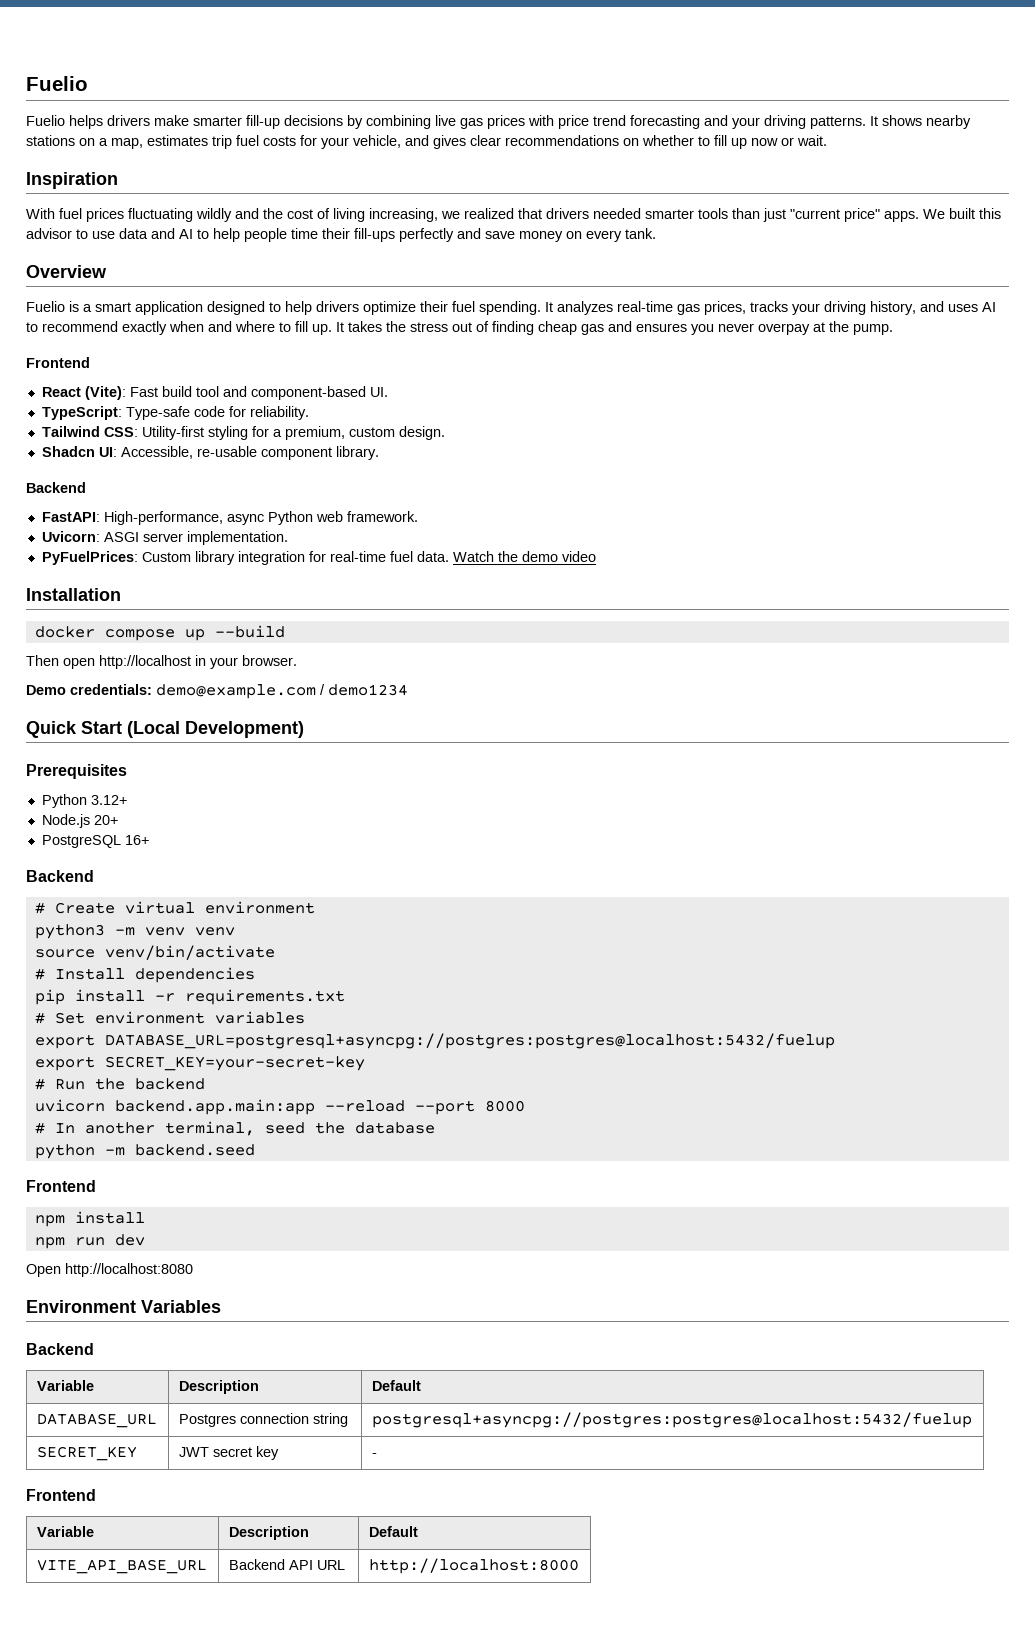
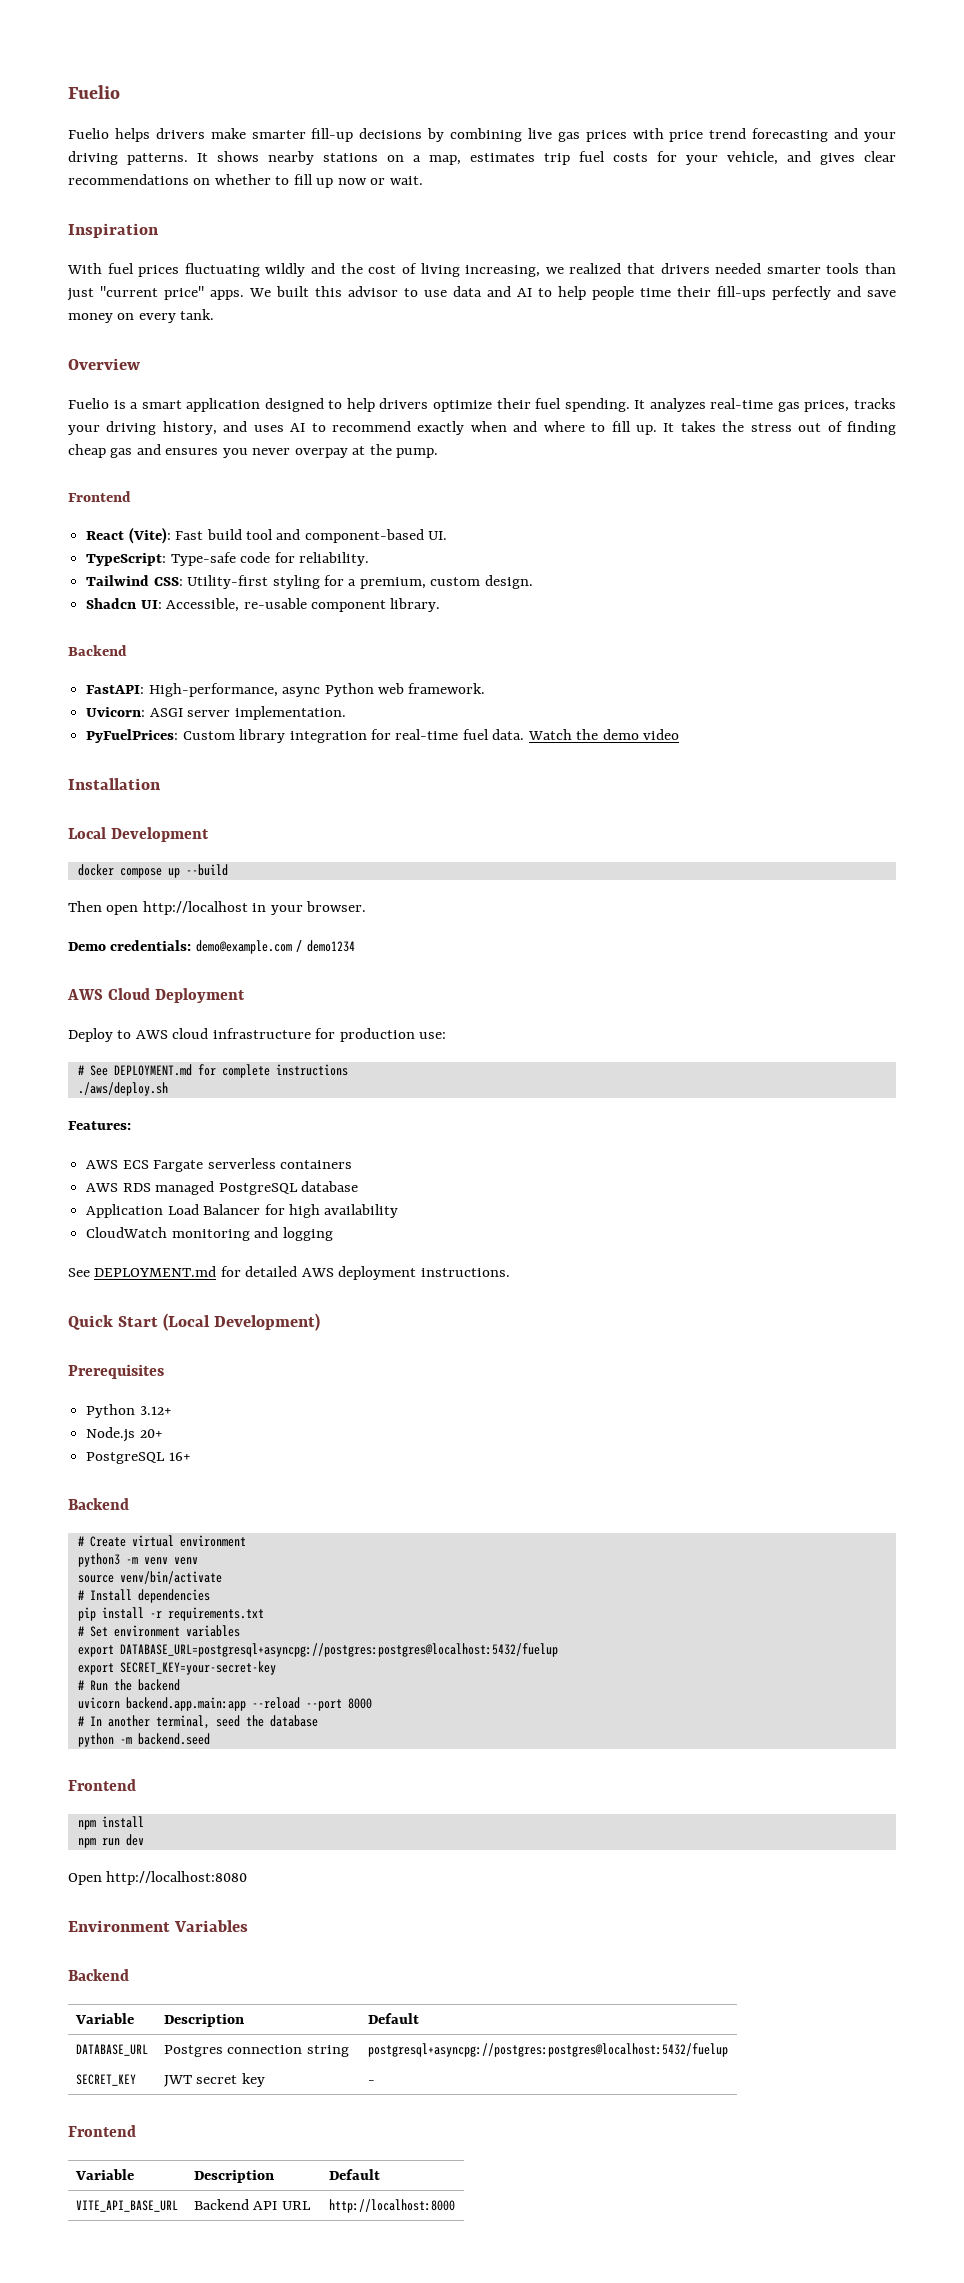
(121, 594) none -> [68,827,209,842] // Local Development
(408, 690) none -> [67,988,245,1003] [68,1028,447,1042] [77,1064,348,1078] [77,1082,168,1096] [68,1121,131,1130] [86,1158,352,1172] [86,1181,358,1195] [86,1204,399,1218] [86,1227,333,1241] [68,1266,510,1280] // AWS Cloud Deployment // Deploy to AWS cloud infrastructure for production use: // # See DEPLOYMENT.md for complete instructions // ./aws/deploy.sh // Features: // AWS ECS Fargate serverless containers // AWS RDS managed PostgreSQL database // Application Load Balancer for high availability // CloudWatch monitoring and logging // See DEPLOYMENT.md for detailed AWS deployment instructions.

